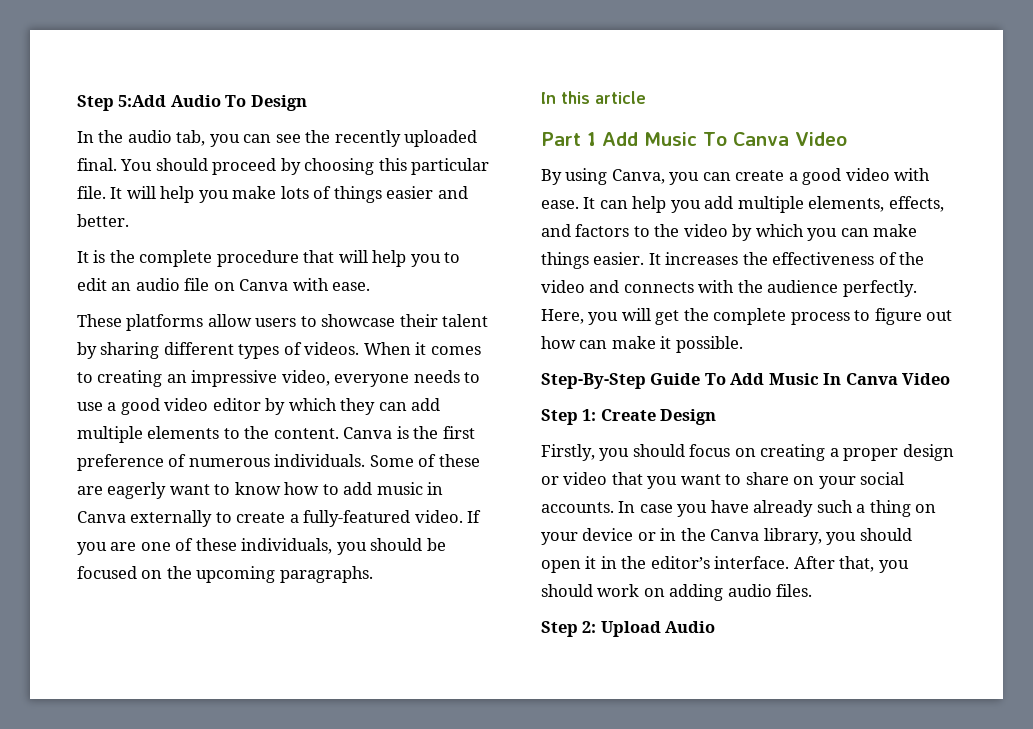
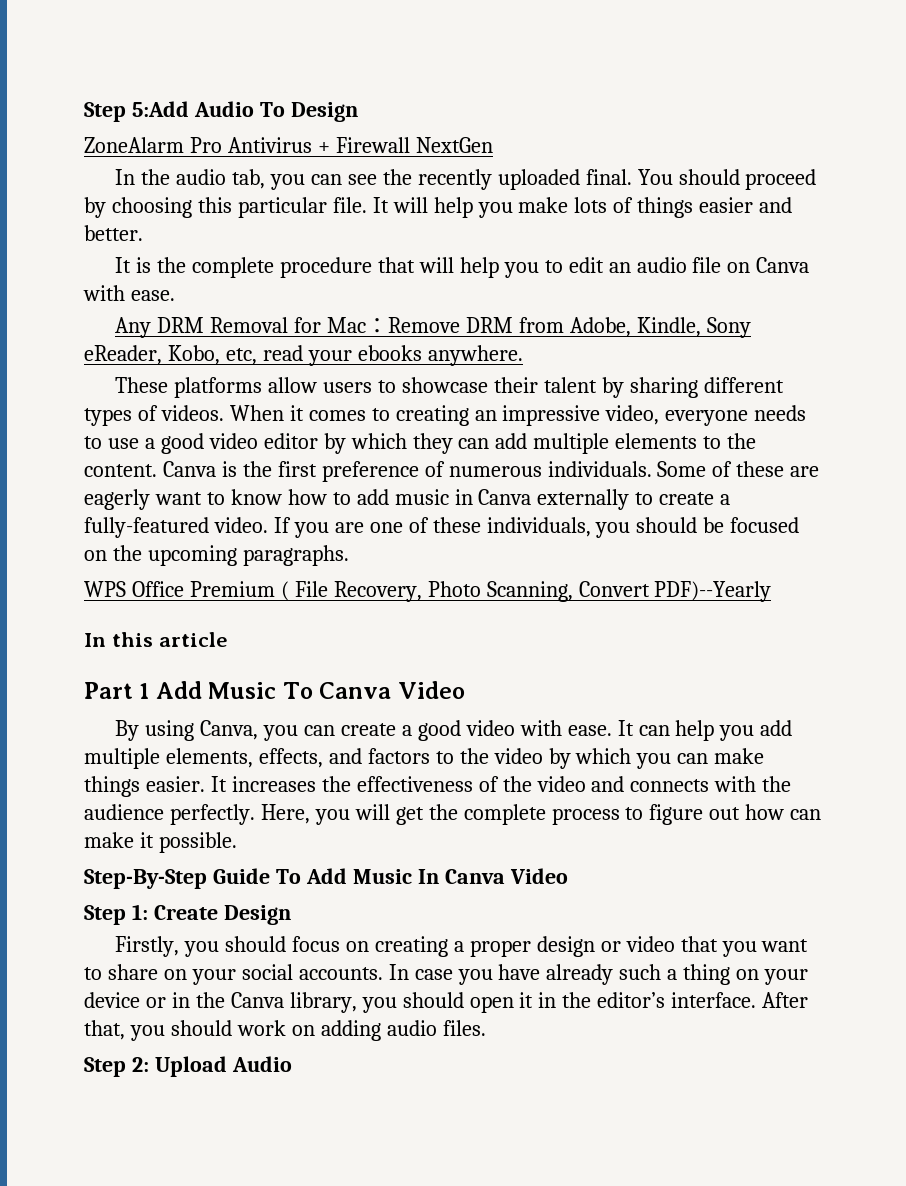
(307, 103) none -> [84,137,493,153] // ZoneAlarm Pro Antivirus + Firewall NextGen
(371, 286) none -> [115,317,751,338] [84,345,523,366] // Any DRM Removal for Mac：Remove DRM from Adobe, Kindle, Sony eReader, Kobo, etc, read your ebooks anywhere.
(373, 574) none -> [84,581,772,602] // WPS Office Premium ( File Recovery, Photo Scanning, Convert PDF)--Yearly

